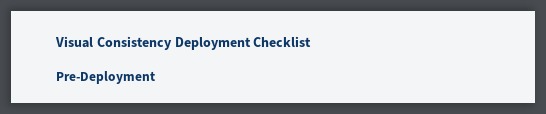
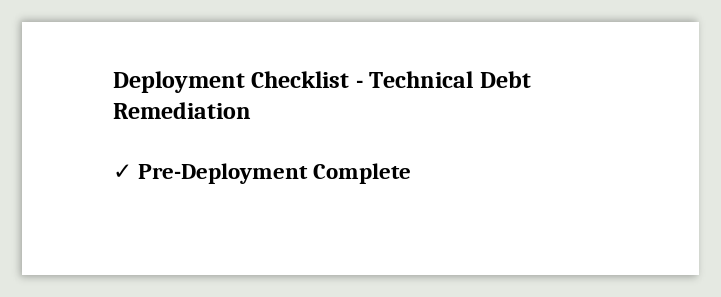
[55,36,172,50] Visual Consistency -> (113, 82) none
[56,71,155,84] // Pre-Deployment -> [355,71,531,88] [113,102,251,119] [113,163,412,184] - Technical Debt Remediation // ✓ Pre-Deployment Complete

